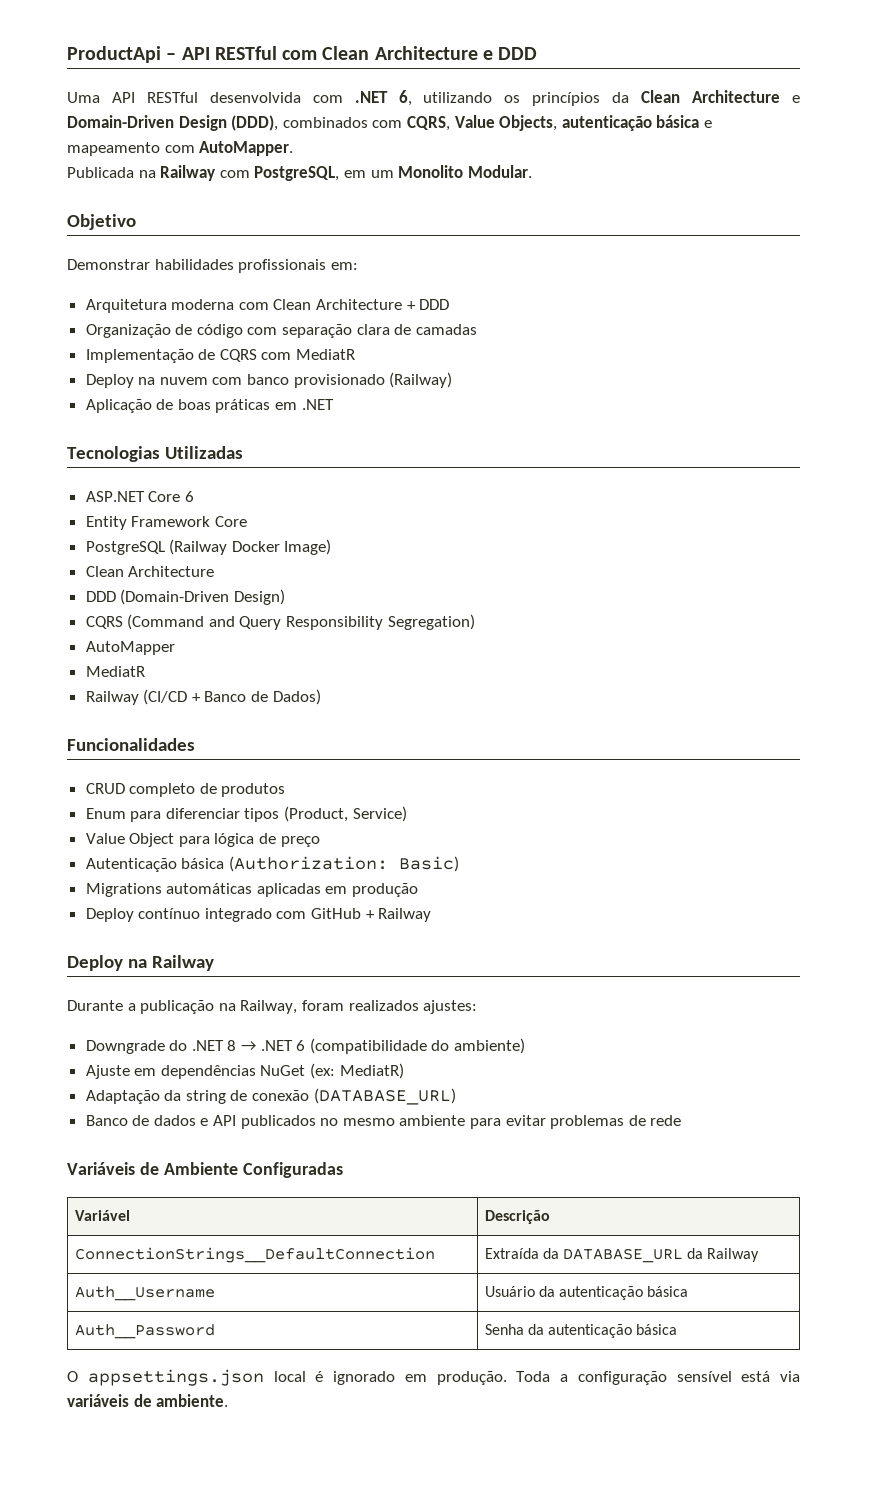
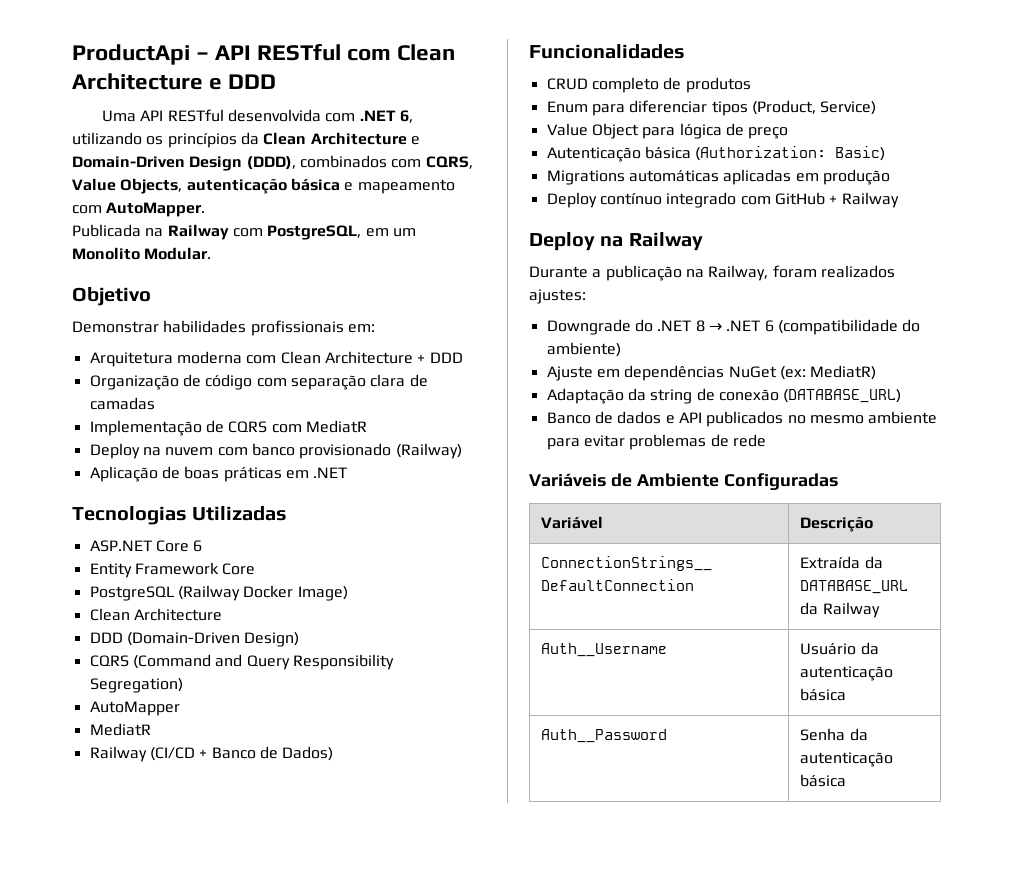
[67,1369,800,1386] [67,1394,229,1407] // O appsettings.json local é ignorado em produção. Toda a configuração sensível está via variáveis de ambiente. -> (847, 780) none

